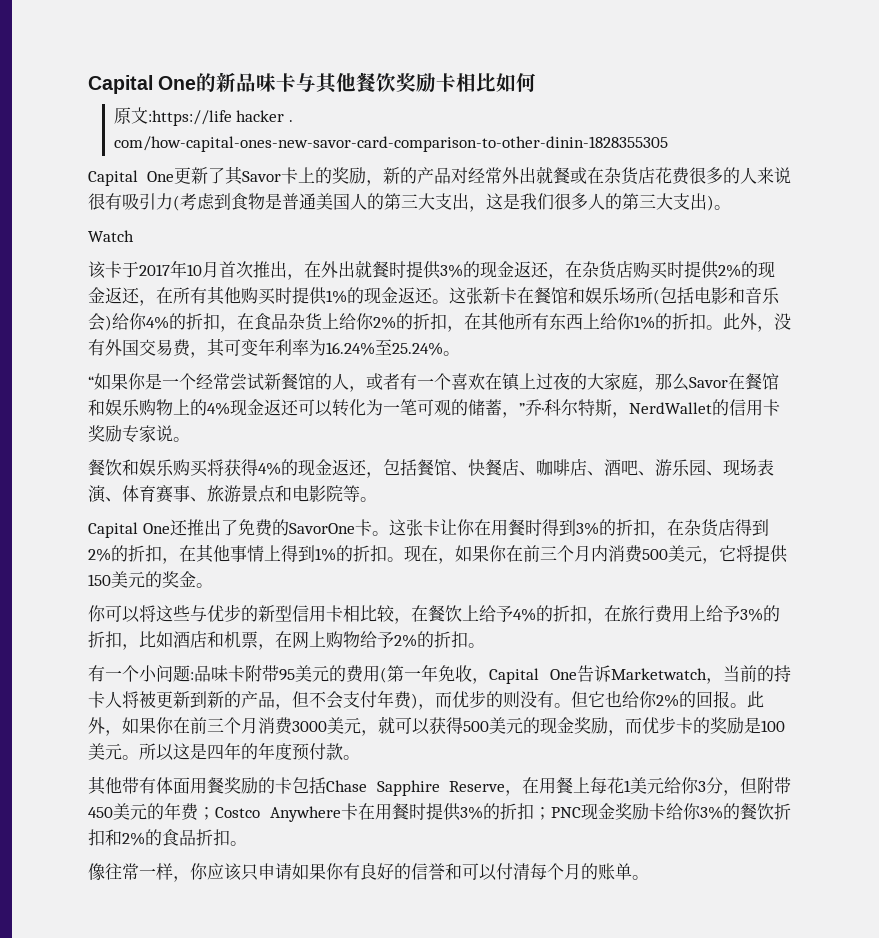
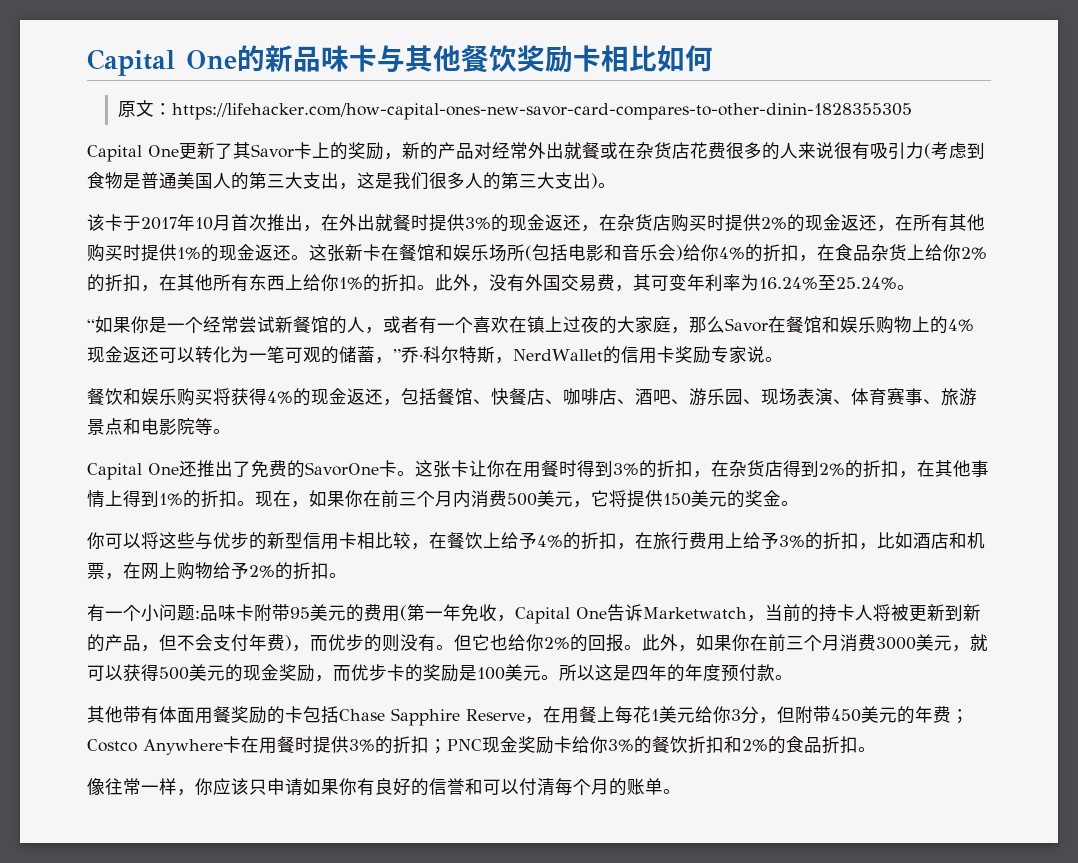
[147,110,294,126] [113,136,668,152] :https://life hacker . com/how-capital-ones-new-savor-card-comparison-to-other-dinin-1828355305 -> [153,103,912,120] ：https://lifehacker.com/how-capital-ones-new-savor-card-compares-to-other-dinin-1828355305
[88,230,134,242] // Watch -> (616, 185) none

